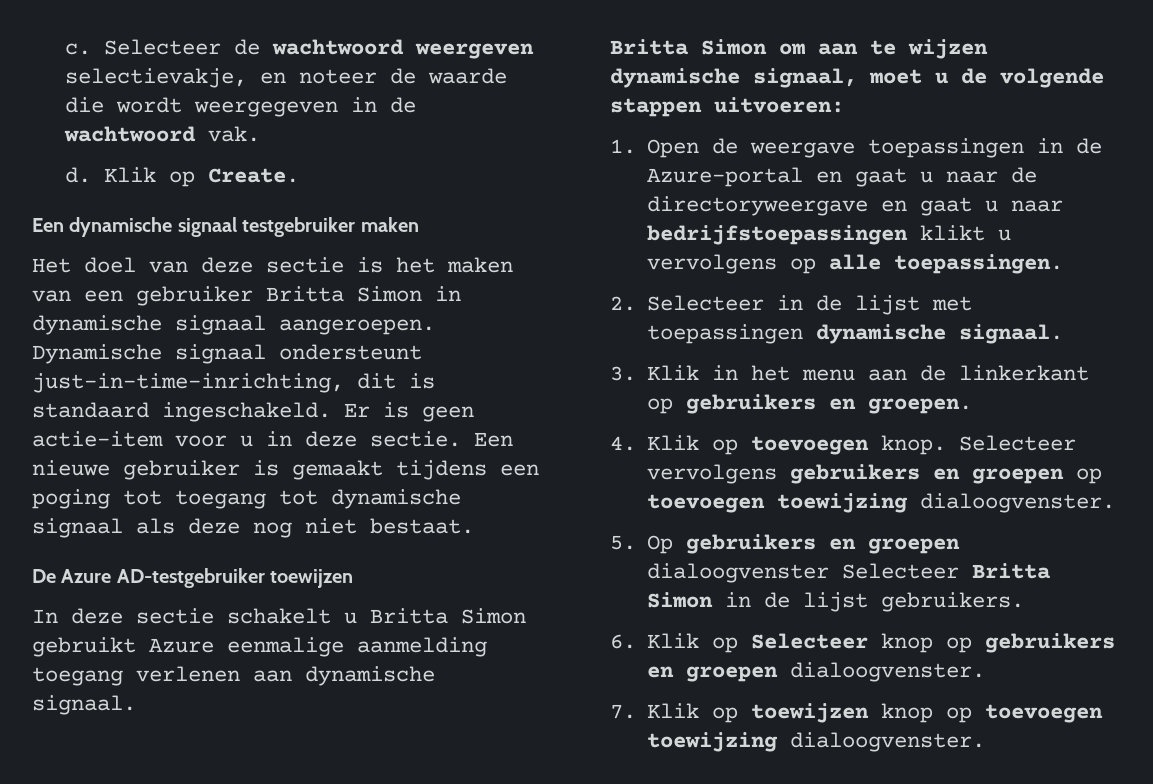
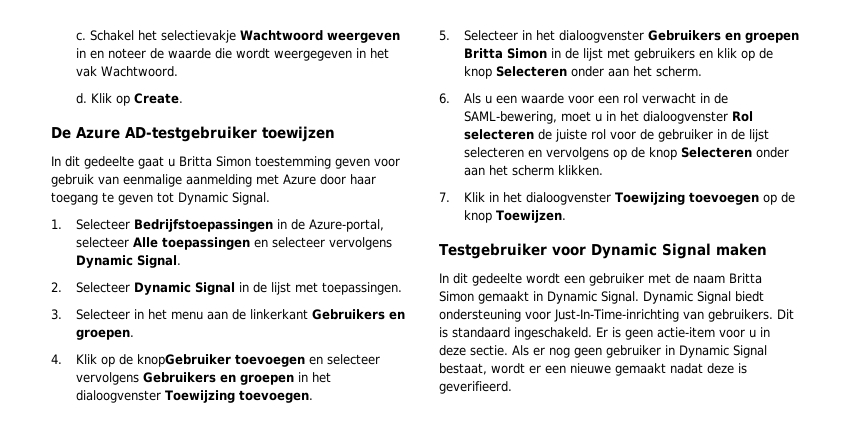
[104,39,535,59] [65,68,248,88] Selecteer de wachtwoord weergeven selectievakje, -> [89,30,400,43] [75,48,86,58] Schakel het selectievakje Wachtwoord weergeven in
[390,97,417,113] [64,126,261,142] de wachtwoord vak. -> [369,48,389,59] [75,66,178,77] het vak Wachtwoord.
[32,217,419,237] [32,257,513,273] [32,286,461,306] [32,315,435,335] [32,344,422,364] [32,373,396,393] Een dynamische signaal testgebruiker maken // Het doel van deze sectie is het maken van een gebruiker Britta Simon in dynamische signaal aangeroepen. Dynamische signaal ondersteunt just-in-time-inrichting, dit -> [51,126,335,142] [51,156,400,169] [51,174,376,187] [51,192,270,205] [51,219,384,232] [75,237,392,250] [75,255,181,268] [51,282,402,295] [51,309,405,320] [75,329,134,340] [51,354,380,367] [75,372,331,385] [75,390,313,403] [439,30,799,43] [463,48,773,61] [463,66,702,79] [439,93,728,104] [463,111,753,124] [463,129,769,142] [463,147,789,160] [463,165,603,176] [439,192,795,205] [463,210,566,223] [439,243,767,259] [439,273,762,286] [439,291,764,304] [439,309,794,322] De Azure AD-testgebruiker toewijzen // In dit gedeelte gaat u Britta Simon toestemming geven voor gebruik van eenmalige aanmelding met Azure door haar toegang te geven tot Dynamic Signal. // 1. Selecteer Bedrijfstoepassingen in de Azure-portal, selecteer Alle toepassingen en selecteer vervolgens Dynamic Signal. // 2. Selecteer Dynamic Signal in de lijst met toepassingen. // 3. Selecteer in het menu aan de linkerkant Gebruikers en groepen. // 4. Klik op de knopGebruiker toevoegen en selecteer vervolgens Gebruikers en groepen in het dialoogvenster Toewijzing toevoegen. // 5. Selecteer in het dialoogvenster Gebruikers en groepen Britta Simon in de lijst met gebruikers en klik op de knop Selecteren onder aan het scherm. // 6. Als u een waarde voor een rol verwacht in de SAML-bewering, moet u in het dialoogvenster Rol selecteren de juiste rol voor de gebruiker in de lijst selecteren en vervolgens op de knop Selecteren onder aan het scherm klikken. // 7. Klik in het dialoogvenster Toewijzing toevoegen op de knop Toewijzen. // Testgebruiker voor Dynamic Signal maken // In dit gedeelte wordt een gebruiker met de naam Britta Simon gemaakt in Dynamic Signal. Dynamic Signal biedt ondersteuning voor Just-In-Time-inrichting van gebruikers. Dit
[474,432,513,447] [32,460,539,480] [32,489,461,509] [32,518,474,538] [32,568,354,588] [32,608,526,624] [32,637,487,657] [32,666,435,686] [32,695,136,715] [610,39,988,59] [610,68,1104,88] [610,97,844,117] [610,138,1103,158] [647,167,1038,187] [647,196,1064,216] [647,225,1012,245] [647,254,1064,274] [610,295,973,315] [647,324,1064,344] [610,365,1090,381] [647,394,973,414] [610,435,1077,455] [647,464,1103,484] [647,493,1116,513] [610,534,961,554] [647,563,1051,583] [647,592,1025,612] [610,633,1116,653] [647,662,986,682] [610,703,1104,723] [647,732,986,752] Een nieuwe gebruiker is gemaakt tijdens een poging tot toegang tot dynamische signaal als deze nog niet bestaat. // De Azure AD-testgebruiker toewijzen // In deze sectie schakelt u Britta Simon gebruikt Azure eenmalige aanmelding toegang verlenen aan dynamische signaal. // Britta Simon om aan te wijzen dynamische signaal, moet u de volgende stappen uitvoeren: // 1. Open de weergave toepassingen in de Azure-portal en gaat u naar de directoryweergave en gaat u naar bedrijfstoepassingen klikt u vervolgens op alle toepassingen. // 2. Selecteer in de lijst met toepassingen dynamische signaal. // 3. Klik in het menu aan de linkerkant op gebruikers en groepen. // 4. Klik op toevoegen knop. Selecteer vervolgens gebruikers en groepen op toevoegen toewijzing dialoogvenster. // 5. Op gebruikers en groepen dialoogvenster Selecteer Britta Simon in de lijst gebruikers. // 6. Klik op Selecteer knop op gebruikers en groepen dialoogvenster. // 7. Klik op toewijzen knop op toevoegen toewijzing dialoogvenster. -> [512,345,767,358] [439,363,747,376] [439,381,512,394] Als er nog geen gebruiker in Dynamic Signal bestaat, wordt er een nieuwe gemaakt nadat deze is geverifieerd.

